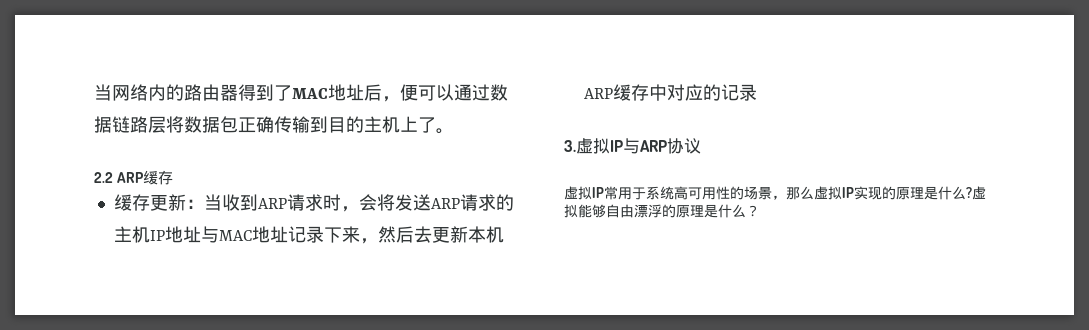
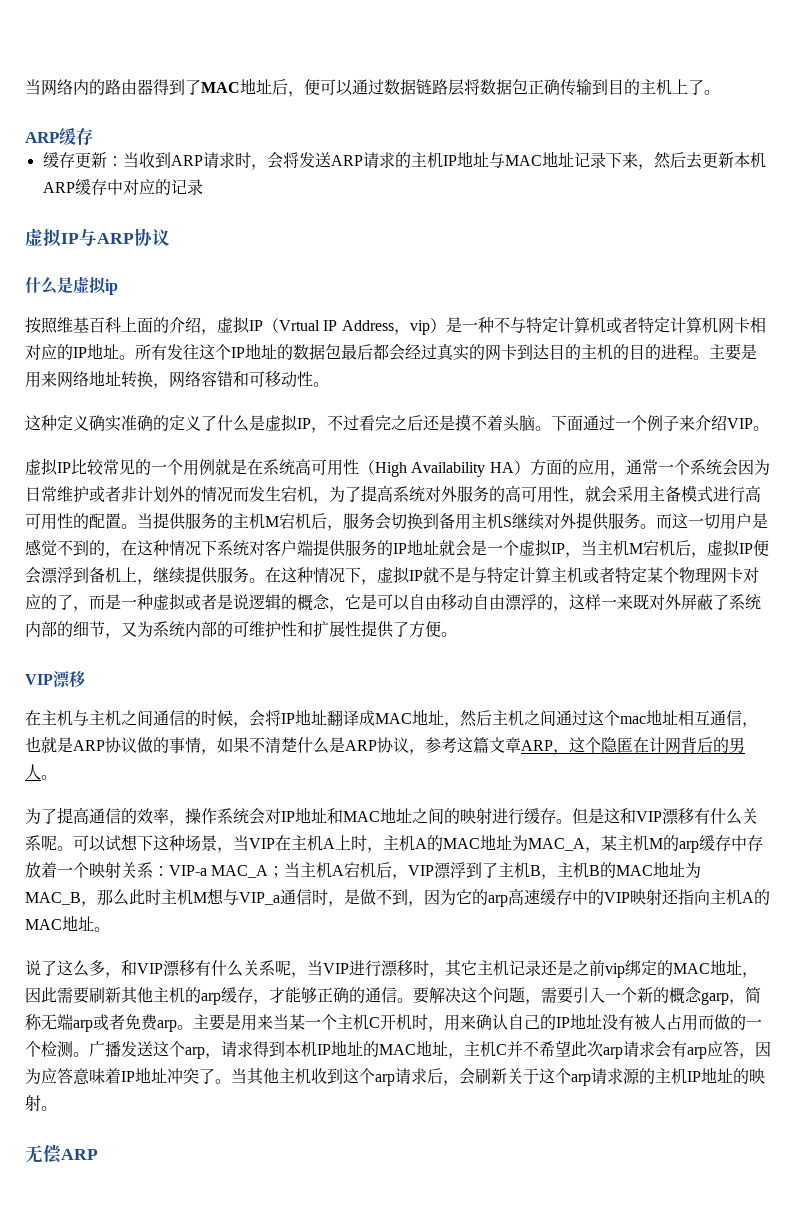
[94,172,113,183] 2.2 -> (720, 92) none
[564,140,576,152] 3. -> (203, 187) none
[564,186,986,200] [564,204,760,218] 虚拟IP常用于系统高可用性的场景，那么虚拟IP实现的原理是什么?虚拟能够自由漂浮的原理是什么？ -> [25,276,118,295] [25,316,766,335] [25,343,757,361] [25,370,329,389] [25,414,769,433] [25,458,770,477] [25,485,761,504] [25,512,768,531] [25,539,769,558] [25,566,759,585] [25,593,761,612] [25,620,457,639] [25,670,85,688] [25,709,758,728] [25,736,745,755] [25,764,57,780] [25,807,758,826] [25,834,763,853] [25,861,702,880] [25,888,770,907] [25,915,110,932] [25,959,758,978] [25,987,761,1005] [25,1013,762,1032] [25,1040,771,1059] [25,1067,765,1086] [25,1095,57,1111] [25,1144,98,1163] 什么是虚拟ip // 按照维基百科上面的介绍，虚拟IP（Vrtual IP Address，vip）是一种不与特定计算机或者特定计算机网卡相对应的IP地址。所有发往这个IP地址的数据包最后都会经过真实的网卡到达目的主机的目的进程。主要是用来网络地址转换，网络容错和可移动性。 // 这种定义确实准确的定义了什么是虚拟IP，不过看完之后还是摸不着头脑。下面通过一个例子来介绍VIP。 // 虚拟IP比较常见的一个用例就是在系统高可用性（High Availability HA）方面的应用，通常一个系统会因为日常维护或者非计划外的情况而发生宕机，为了提高系统对外服务的高可用性，就会采用主备模式进行高可用性的配置。当提供服务的主机M宕机后，服务会切换到备用主机S继续对外提供服务。而这一切用户是感觉不到的，在这种情况下系统对客户端提供服务的IP地址就会是一个虚拟IP，当主机M宕机后，虚拟IP便会漂浮到备机上，继续提供服务。在这种情况下，虚拟IP就不是与特定计算主机或者特定某个物理网卡对应的了，而是一种虚拟或者是说逻辑的概念，它是可以自由移动自由漂浮的，这样一来既对外屏蔽了系统内部的细节，又为系统内部的可维护性和扩展性提供了方便。 // VIP漂移 // 在主机与主机之间通信的时候，会将IP地址翻译成MAC地址，然后主机之间通过这个mac地址相互通信，也就是ARP协议做的事情，如果不清楚什么是ARP协议，参考这篇文章ARP，这个隐匿在计网背后的男人。 // 为了提高通信的效率，操作系统会对IP地址和MAC地址之间的映射进行缓存。但是这和VIP漂移有什么关系呢。可以试想下这种场景，当VIP在主机A上时，主机A的MAC地址为MAC_A，某主机M的arp缓存中存放着一个映射关系：VIP-a MAC_A；当主机A宕机后，VIP漂浮到了主机B，主机B的MAC地址为MAC_B，那么此时主机M想与VIP_a通信时，是做不到，因为它的arp高速缓存中的VIP映射还指向主机A的MAC地址。 // 说了这么多，和VIP漂移有什么关系呢，当VIP进行漂移时，其它主机记录还是之前vip绑定的MAC地址，因此需要刷新其他主机的arp缓存，才能够正确的通信。要解决这个问题，需要引入一个新的概念garp，简称无端arp或者免费arp。主要是用来当某一个主机C开机时，用来确认自己的IP地址没有被人占用而做的一个检测。广播发送这个arp，请求得到本机IP地址的MAC地址，主机C并不希望此次arp请求会有arp应答，因为应答意味着IP地址冲突了。当其他主机收到这个arp请求后，会刷新关于这个arp请求源的主机IP地址的映射。 // 无偿ARP

